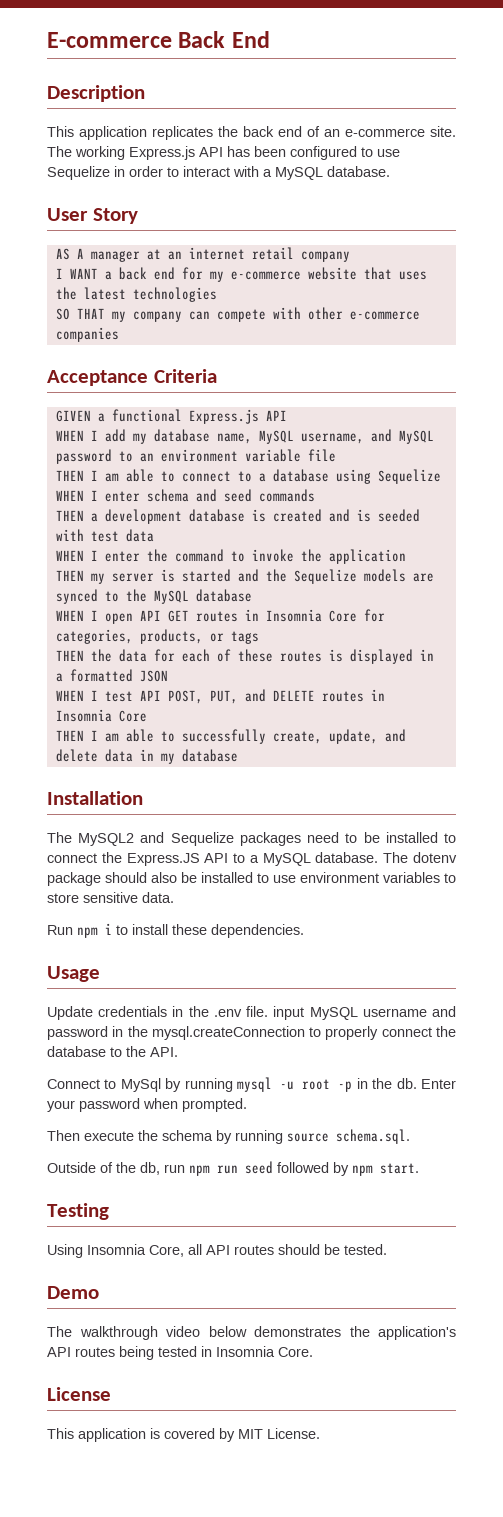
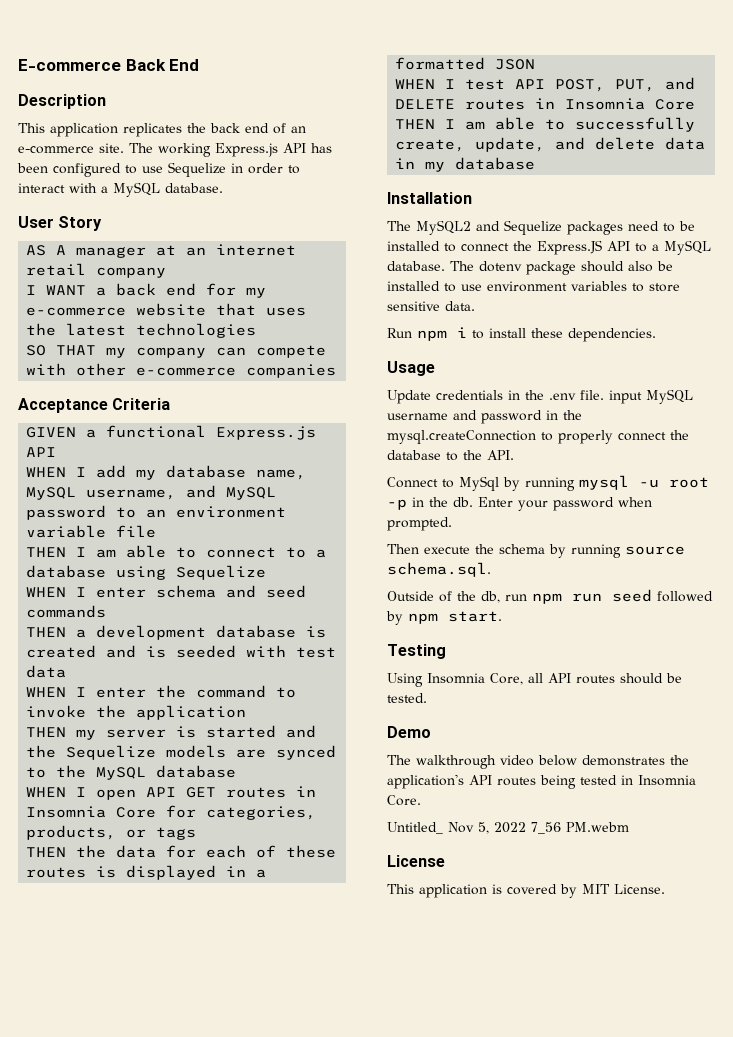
(313, 1352) none -> [387,822,629,834] // Untitled_ Nov 5, 2022 7_56 PM.webm

